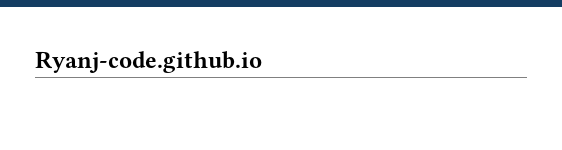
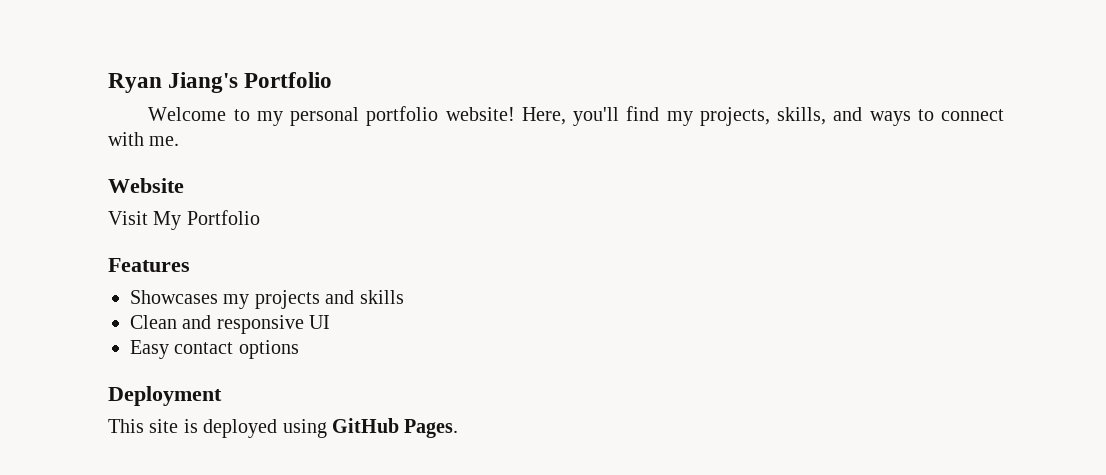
[35,51,262,73] Ryanj-code.github.io -> [108,72,333,93] [148,106,1004,126] [108,132,180,146] [108,178,184,193] [108,210,260,230] [108,258,190,272] [130,290,404,309] [130,315,331,334] [130,340,299,359] [108,386,222,406] [108,418,459,438] Ryan Jiang's Portfolio // Welcome to my personal portfolio website! Here, you'll find my projects, skills, and ways to connect with me. // Website // Visit My Portfolio // Features // Showcases my projects and skills // Clean and responsive UI // Easy contact options // Deployment // This site is deployed using GitHub Pages.

